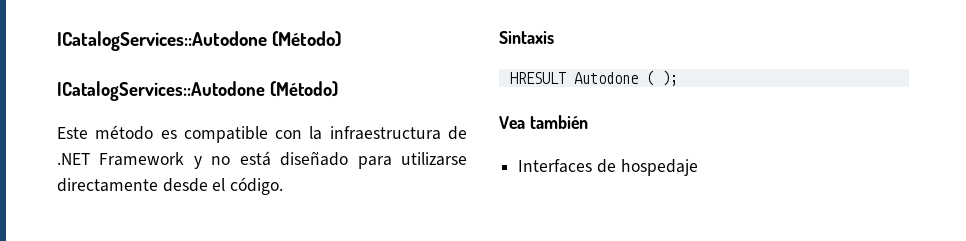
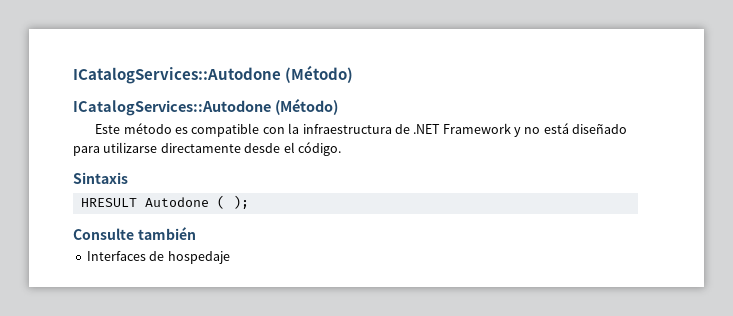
[499,116,525,129] Vea -> [73,228,134,240] Consulte

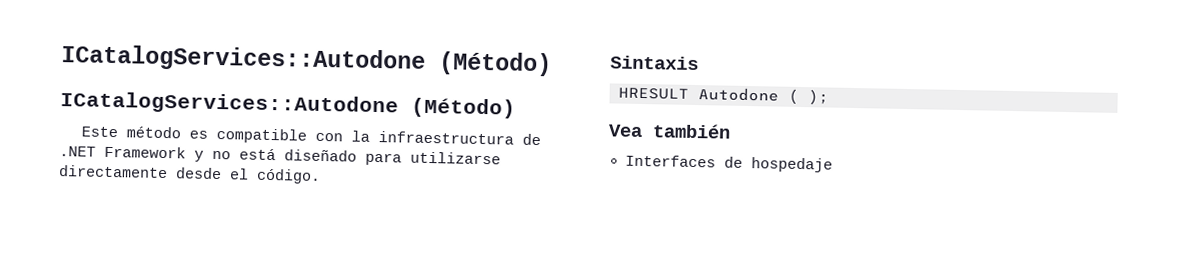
[73,228,134,240] Consulte -> [608,124,643,138] Vea

